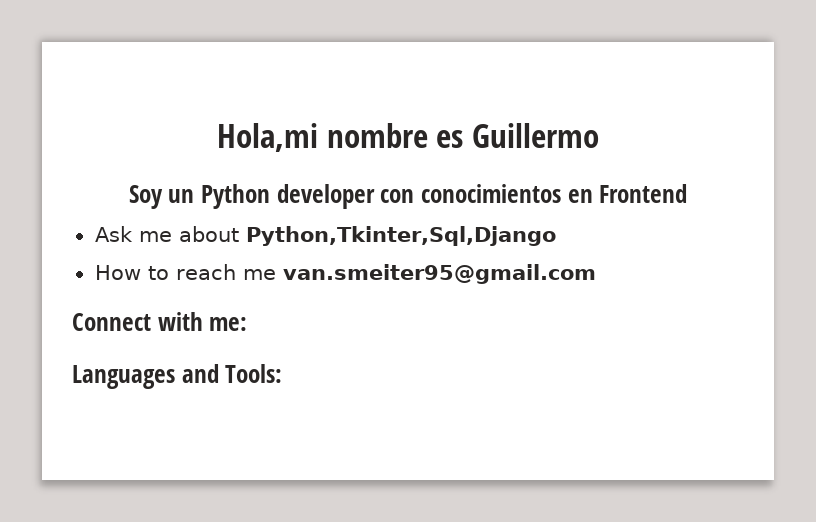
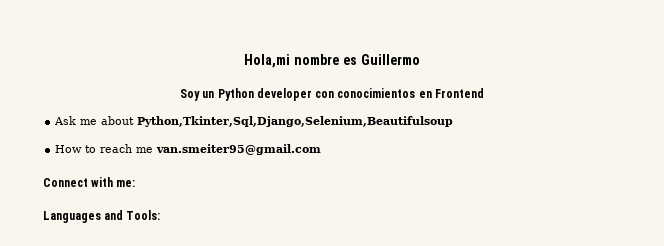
[245,226,556,246] Python,Tkinter,Sql,Django -> [137,116,454,127] Python,Tkinter,Sql,Django,Selenium,Beautifulsoup

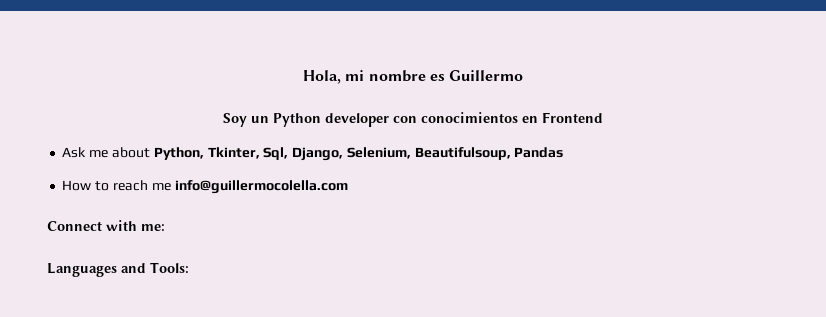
[244,54,291,68] Hola,mi -> [302,70,365,84] Hola, mi
[137,116,454,127] Python,Tkinter,Sql,Django,Selenium,Beautifulsoup -> [153,147,564,161] Python, Tkinter, Sql, Django, Selenium, Beautifulsoup, Pandas
[156,144,322,155] van.smeiter95@gmail.com -> [174,180,348,194] info@guillermocolella.com

